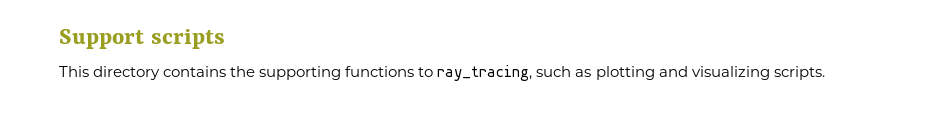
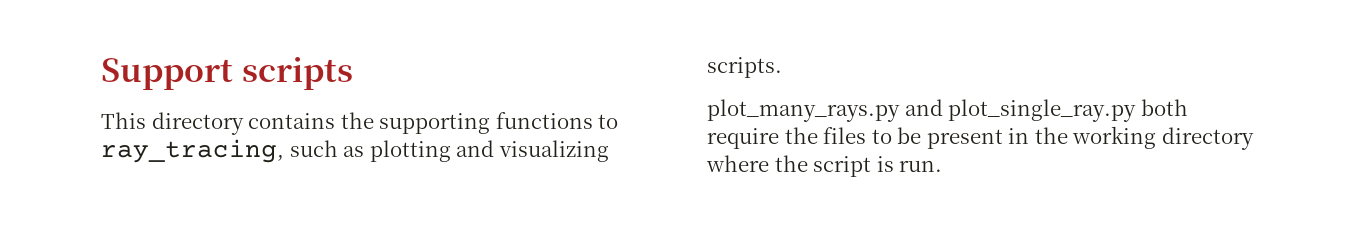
(825, 73) none -> [707,99,1188,122] [707,126,1254,150] [706,155,943,177] // plot_many_rays.py and plot_single_ray.py both require the files to be present in the working directory where the script is run.

